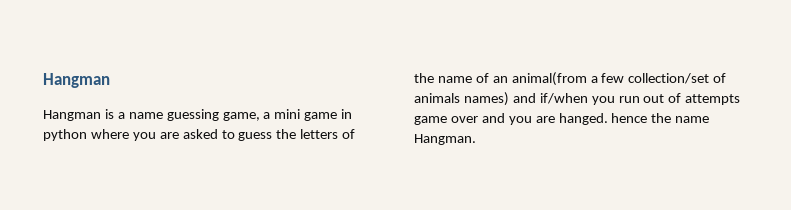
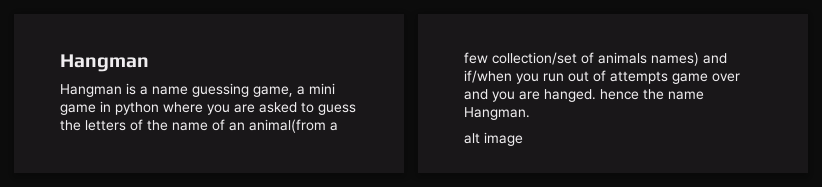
(476, 139) none -> [464,132,523,146] // alt image

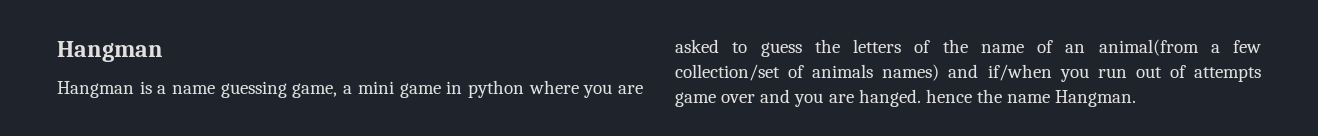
[464,132,523,146] // alt image -> (1137, 98) none

